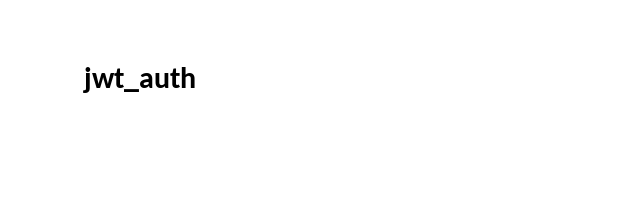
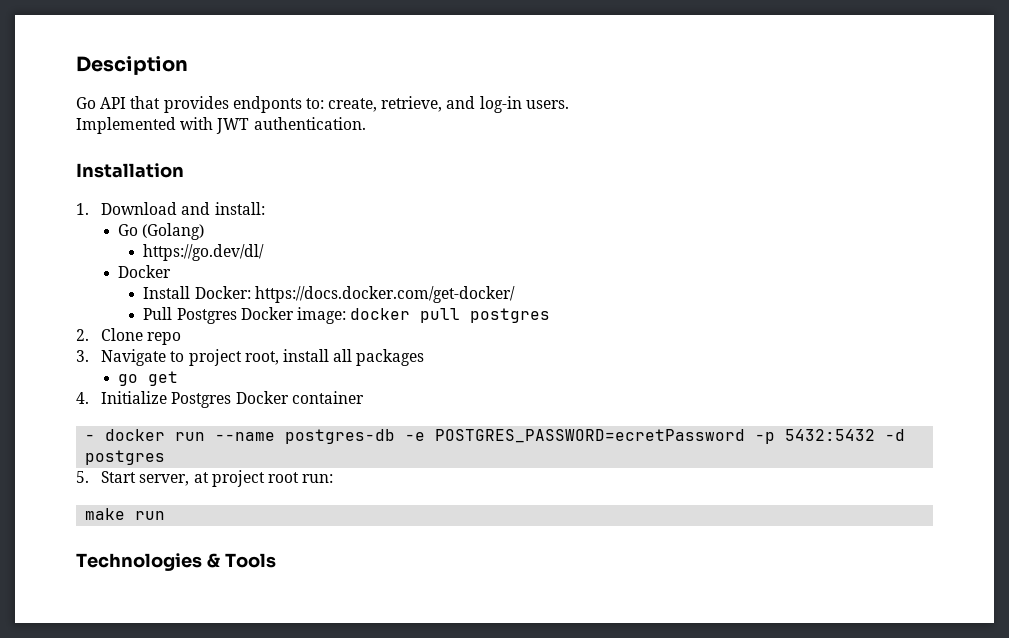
[83,67,196,93] jwt_auth -> [76,56,188,75] [76,96,569,113] [76,117,366,134] [76,163,184,178] [76,202,265,215] [118,223,205,240] [143,244,265,261] [118,265,172,278] [143,286,515,303] [143,307,551,324] [76,328,182,345] [76,349,425,366] [118,371,179,386] [76,391,364,408] [85,429,906,444] [85,450,166,465] [76,470,334,487] [85,508,166,520] [76,553,276,571] Desciption // Go API that provides endponts to: create, retrieve, and log-in users. // Implemented with JWT authentication. // Installation // 1. Download and install: // Go (Golang) // https://go.dev/dl/ // Docker // Install Docker: https://docs.docker.com/get-docker/ // Pull Postgres Docker image: docker pull postgres // 2. Clone repo // 3. Navigate to project root, install all packages // go get // 4. Initialize Postgres Docker container // - docker run --name postgres-db -e POSTGRES_PASSWORD=ecretPassword -p 5432:5432 -d postgres // 5. Start server, at project root run: // make run // Technologies & Tools

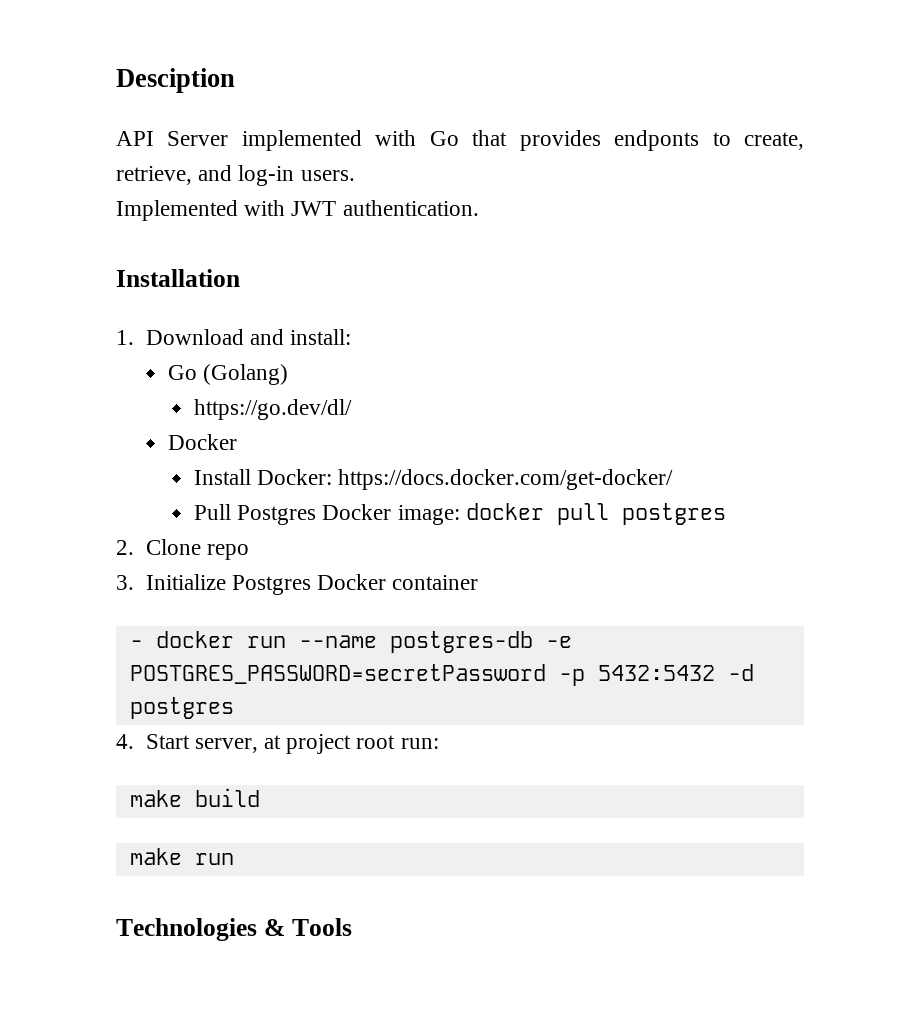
[76,97,127,109] Go API -> [116,130,459,151] API Server implemented with Go
[305,98,324,109] to: -> [712,132,731,146] to
[101,349,425,366] [118,371,179,386] [76,392,89,404] Navigate to project root, install all packages // go get // 4. -> (134, 582) none
[435,429,746,443] POSTGRES_PASSWORD=ecretPassword -> [129,664,546,684] POSTGRES_PASSWORD=secretPassword
[76,471,89,483] 5. -> [116,734,134,749] 4.
(334, 478) none -> [129,788,260,807] // make build

